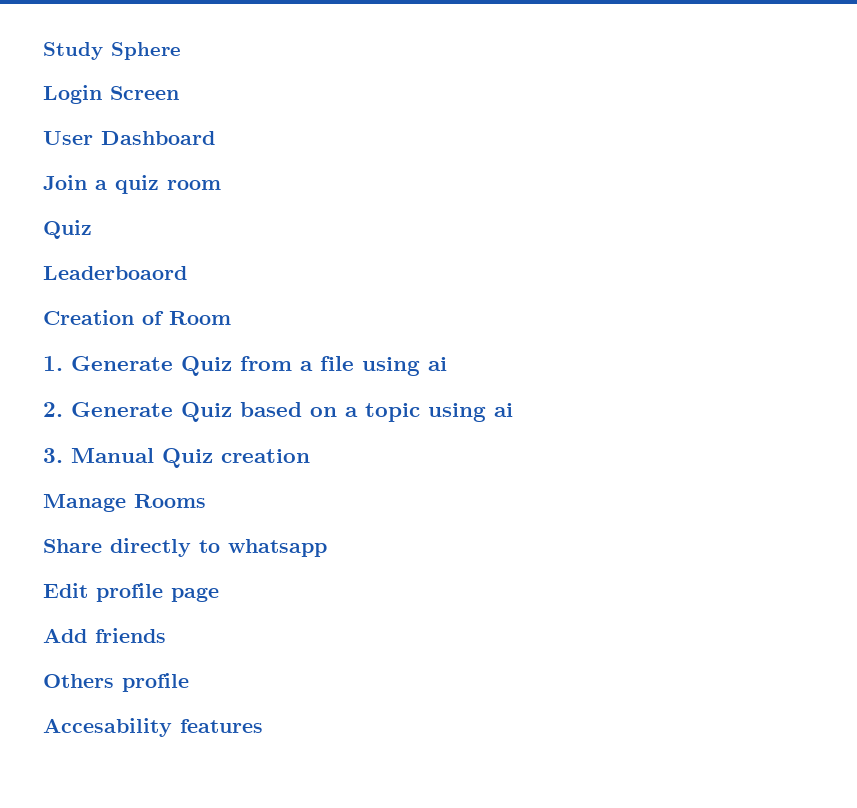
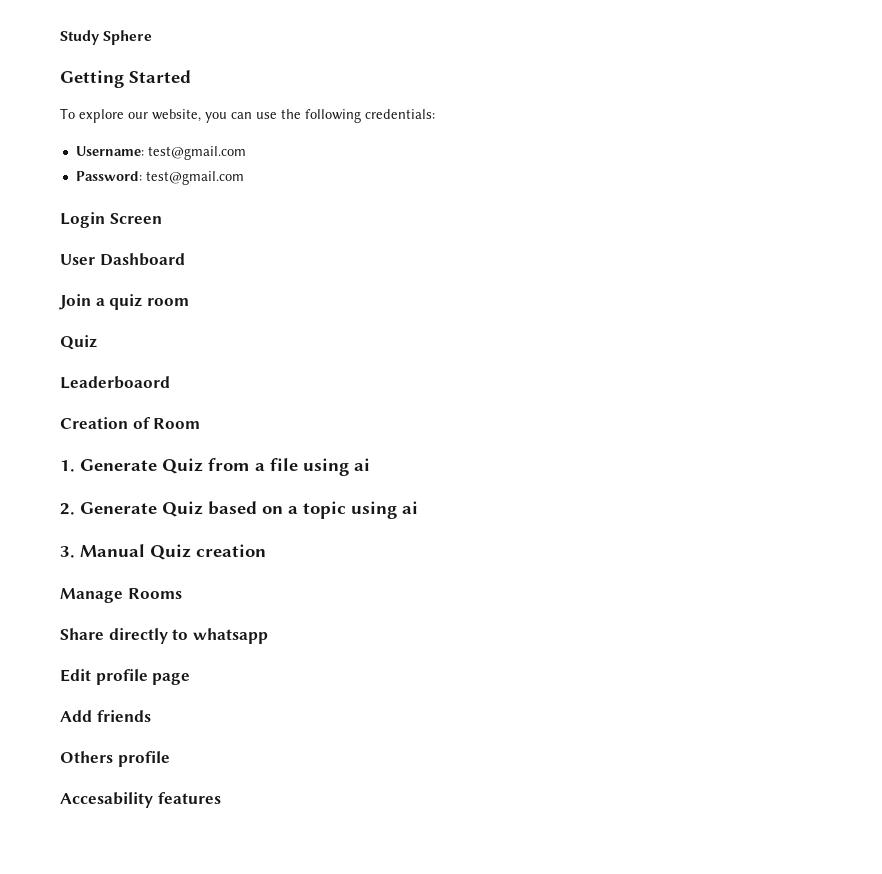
(181, 51) none -> [60,70,191,88] [60,108,435,123] [75,146,246,160] [75,171,244,185] // Getting Started // To explore our website, you can use the following credentials: // Username: test@gmail.com // Password: test@gmail.com

